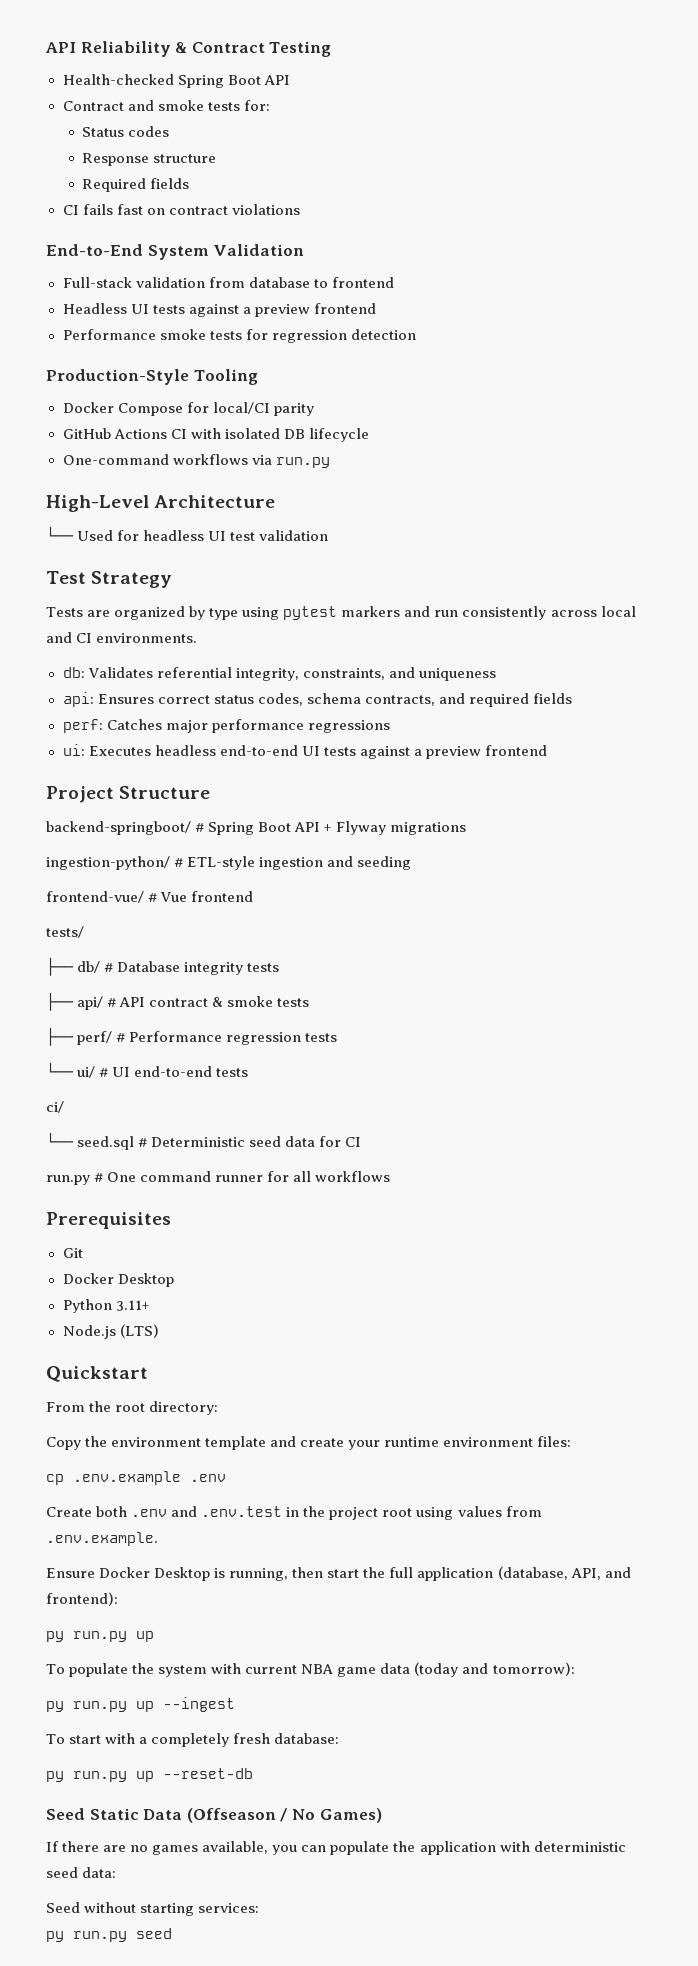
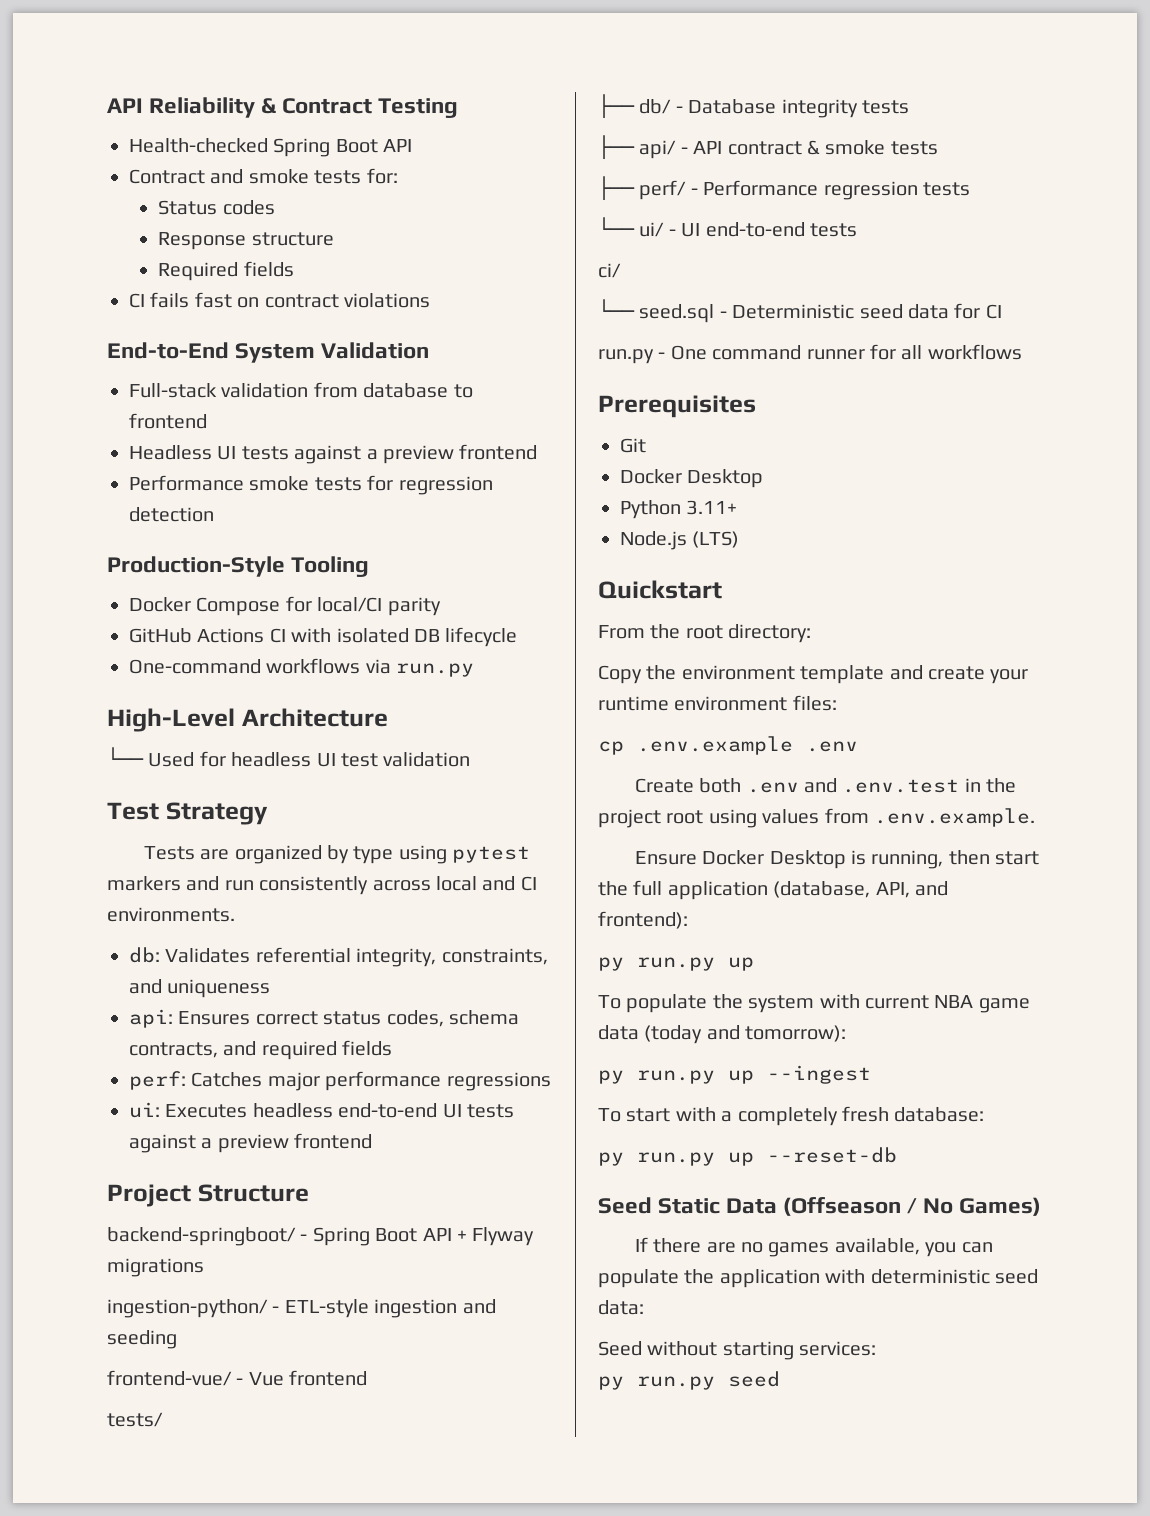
[195,823,205,832] # -> [300,1234,308,1241] -
[174,858,184,867] # -> [272,1306,280,1313] -
[148,893,158,902] # -> [236,1378,244,1385] -
[104,963,114,972] # -> [675,106,683,113] -
[107,998,117,1007] # -> [680,147,688,154] -
[116,1033,126,1042] # -> [690,188,698,195] -
[99,1068,109,1077] # -> [668,229,676,236] -
[138,1138,148,1147] # -> [719,311,727,318] -
[94,1173,104,1182] # -> [658,352,666,359] -

